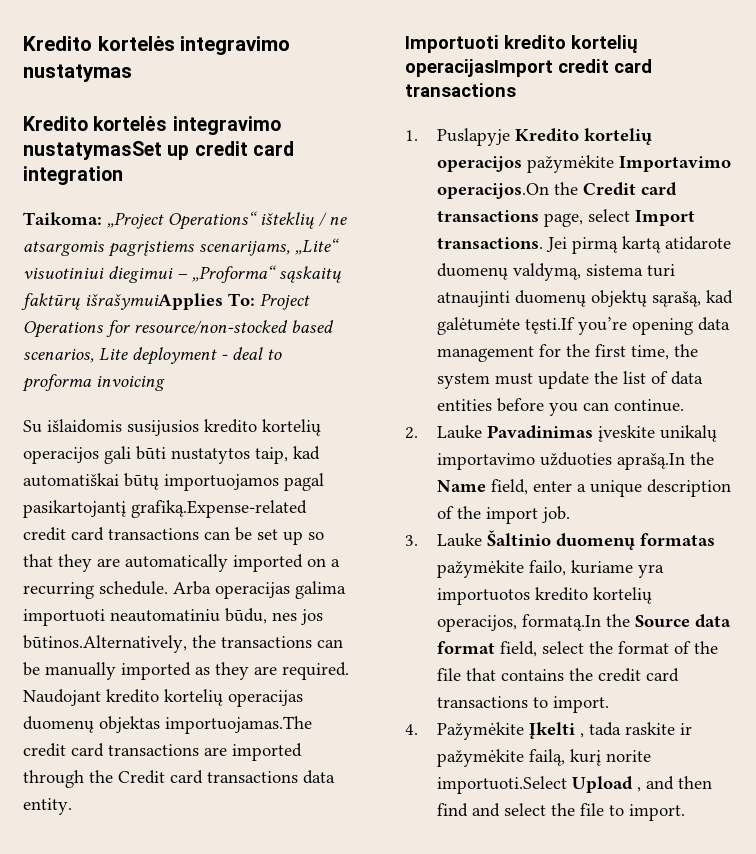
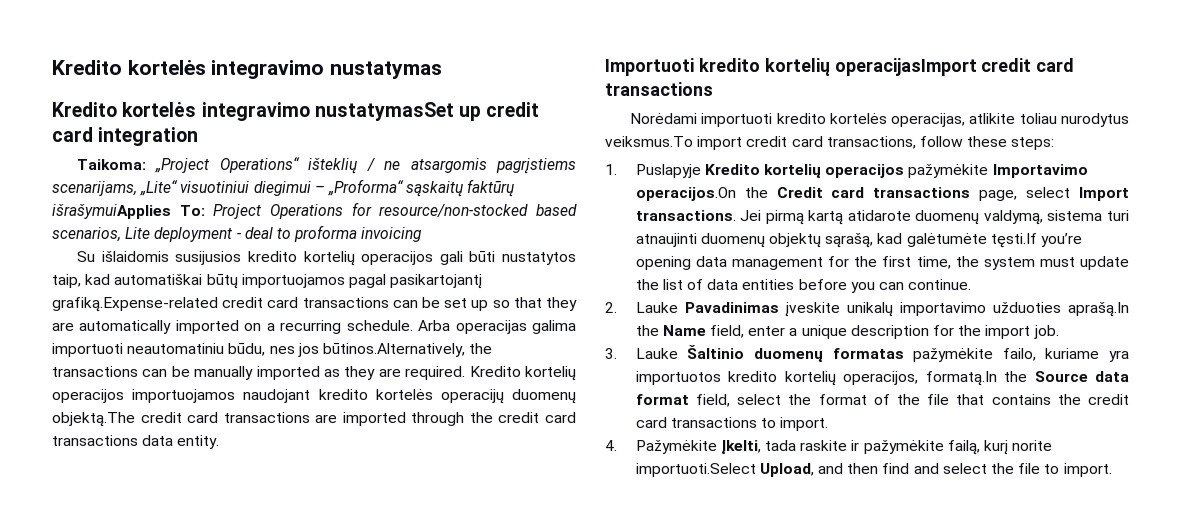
[23,689,303,707] [23,716,312,734] Naudojant kredito kortelių operacijas duomenų objektas importuojamas.The -> [469,366,576,381] [52,389,576,404] [52,412,135,427] Kredito kortelių operacijos importuojamos naudojant kredito kortelės operacijų duomenų objektą.The
[118,770,165,784] Credit -> [498,412,540,423] credit
(516, 90) none -> [629,113,1129,127] [605,136,1055,150] // Norėdami importuoti kredito kortelės operacijas, atlikite toliau nurodytus veiksmus.To import credit card transactions, follow these steps:
[436,506,454,519] of -> [933,325,955,336] for
[528,722,584,739] Įkelti , -> [720,440,761,454] Įkelti,
[571,776,641,793] Upload , -> [759,463,814,477] Upload,

